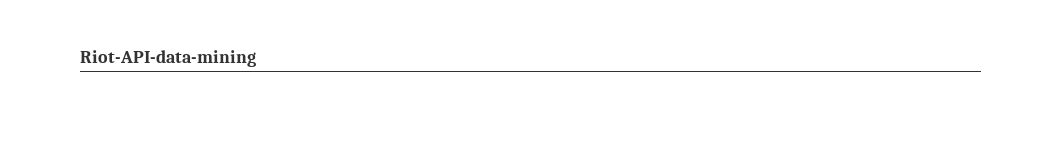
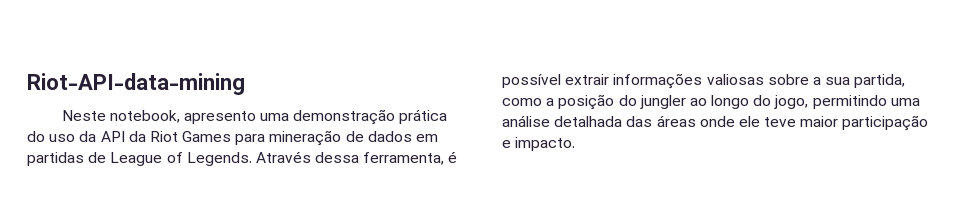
(256, 58) none -> [61,109,448,125] [27,130,439,146] [27,151,458,166] [502,73,906,89] [502,94,920,110] [502,115,929,131] [502,137,576,151] // Neste notebook, apresento uma demonstração prática do uso da API da Riot Games para mineração de dados em partidas de League of Legends. Através dessa ferramenta, é possível extrair informações valiosas sobre a sua partida, como a posição do jungler ao longo do jogo, permitindo uma análise detalhada das áreas onde ele teve maior participação e impacto.

